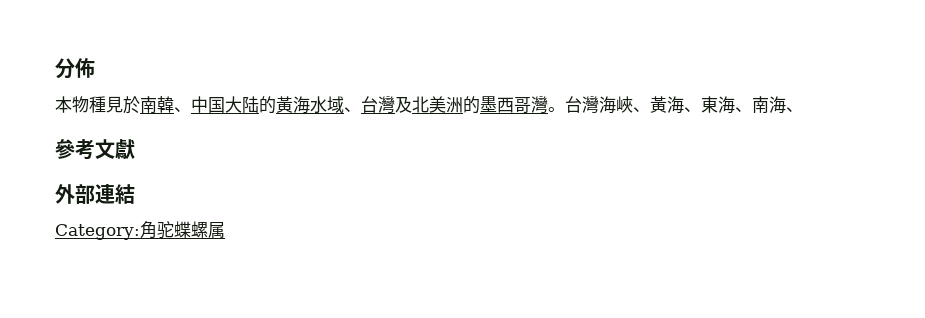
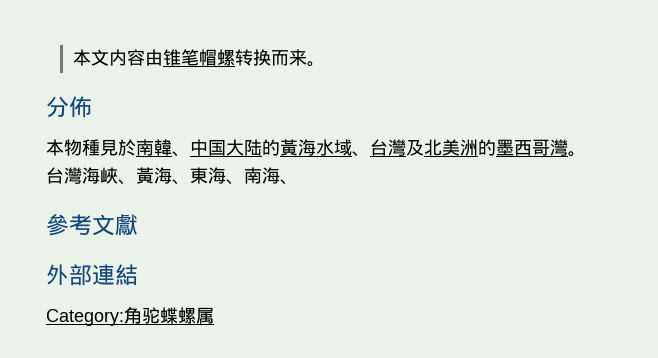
(55, 68) none -> [72,49,325,67] 本文内容由锥笔帽螺转换而来。 //

